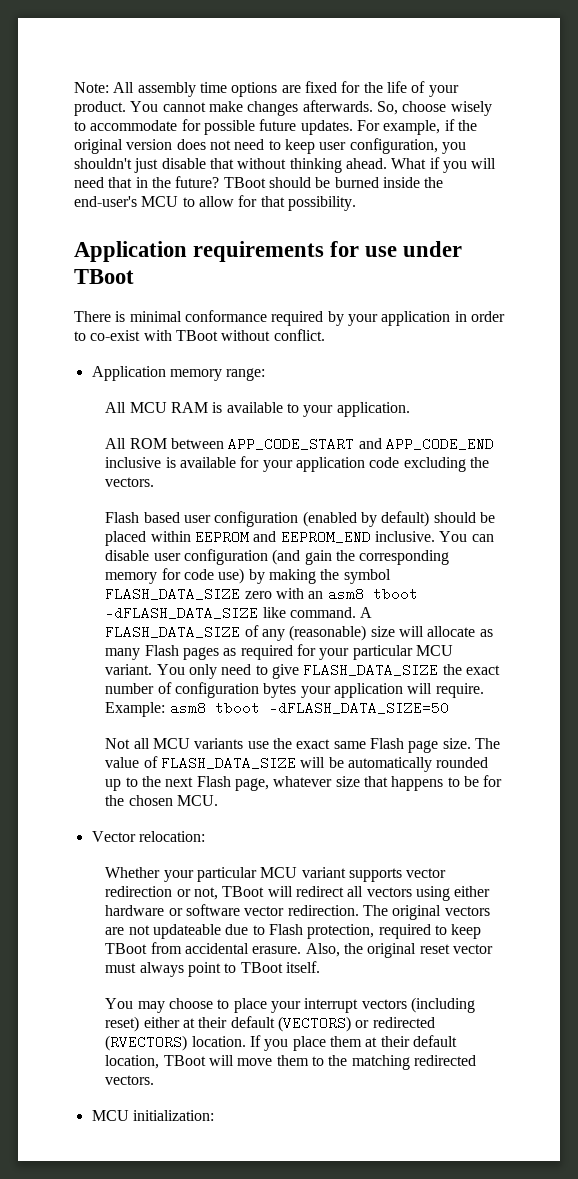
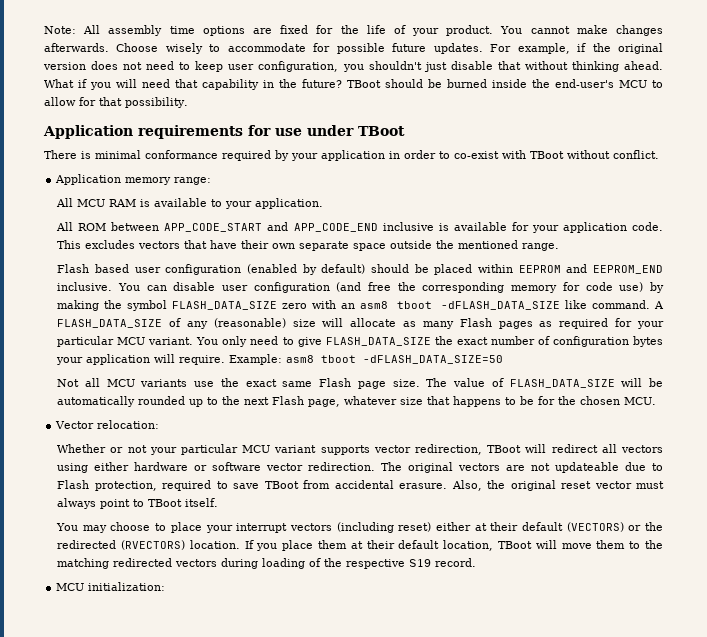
[376,101,447,115] So, choose -> [116,43,159,52] Choose
(133, 182) none -> [202,79,259,90] capability
[369,457,489,472] [105,477,155,487] code excluding the vectors. -> [632,222,664,231] [57,240,560,251] code. This excludes vectors that have their own separate space outside the mentioned range.
[304,550,332,565] gain -> [368,282,392,291] free
(161, 872) none -> [110,445,147,453] or not
[105,886,219,900] redirection or not, -> [414,444,482,455] redirection,
[451,924,482,939] keep -> [233,483,260,489] save
(370, 1024) none -> [645,522,664,531] the
[105,1075,155,1085] vectors. -> [175,558,477,569] vectors during loading of the respective S19 record.

